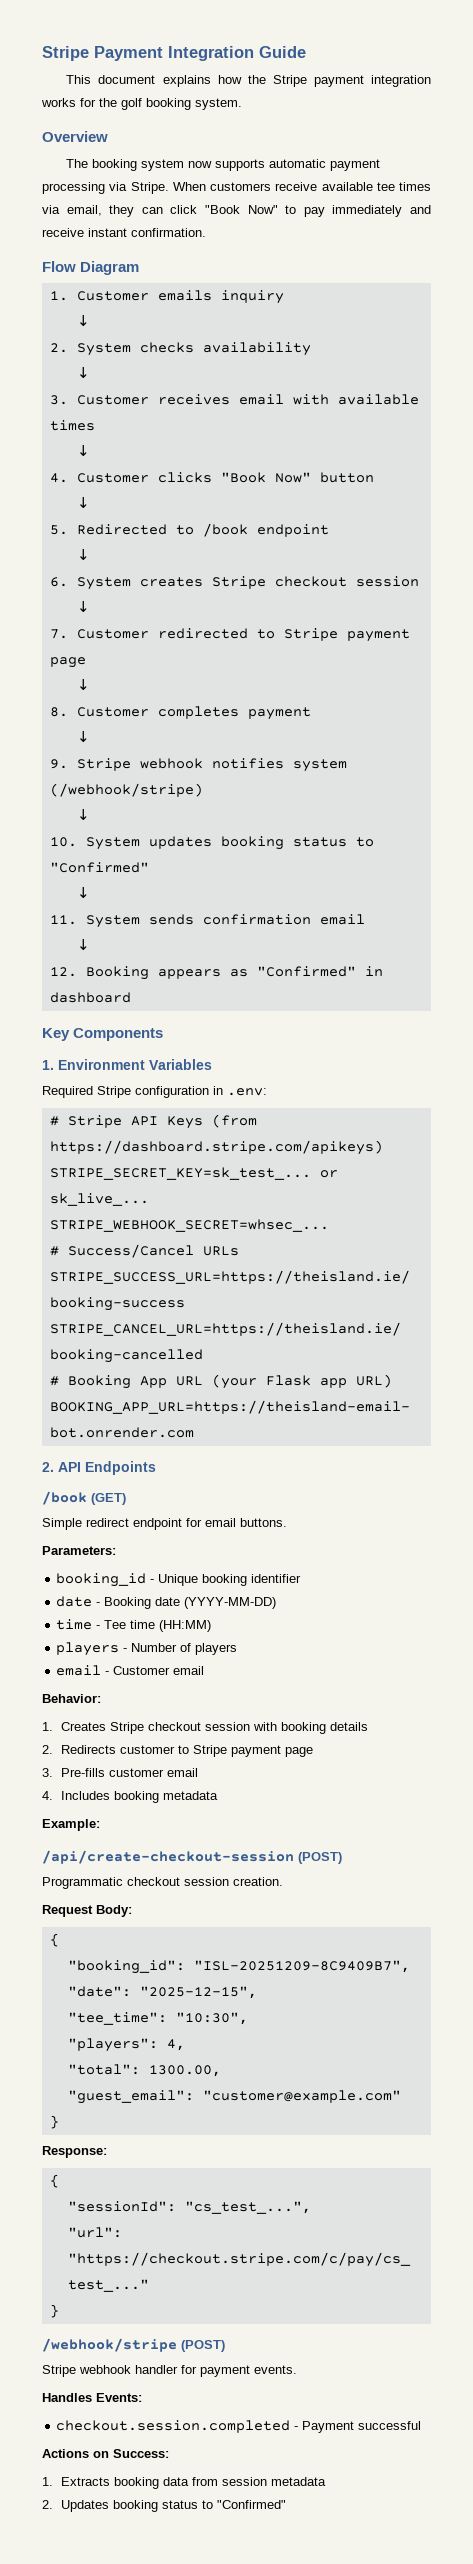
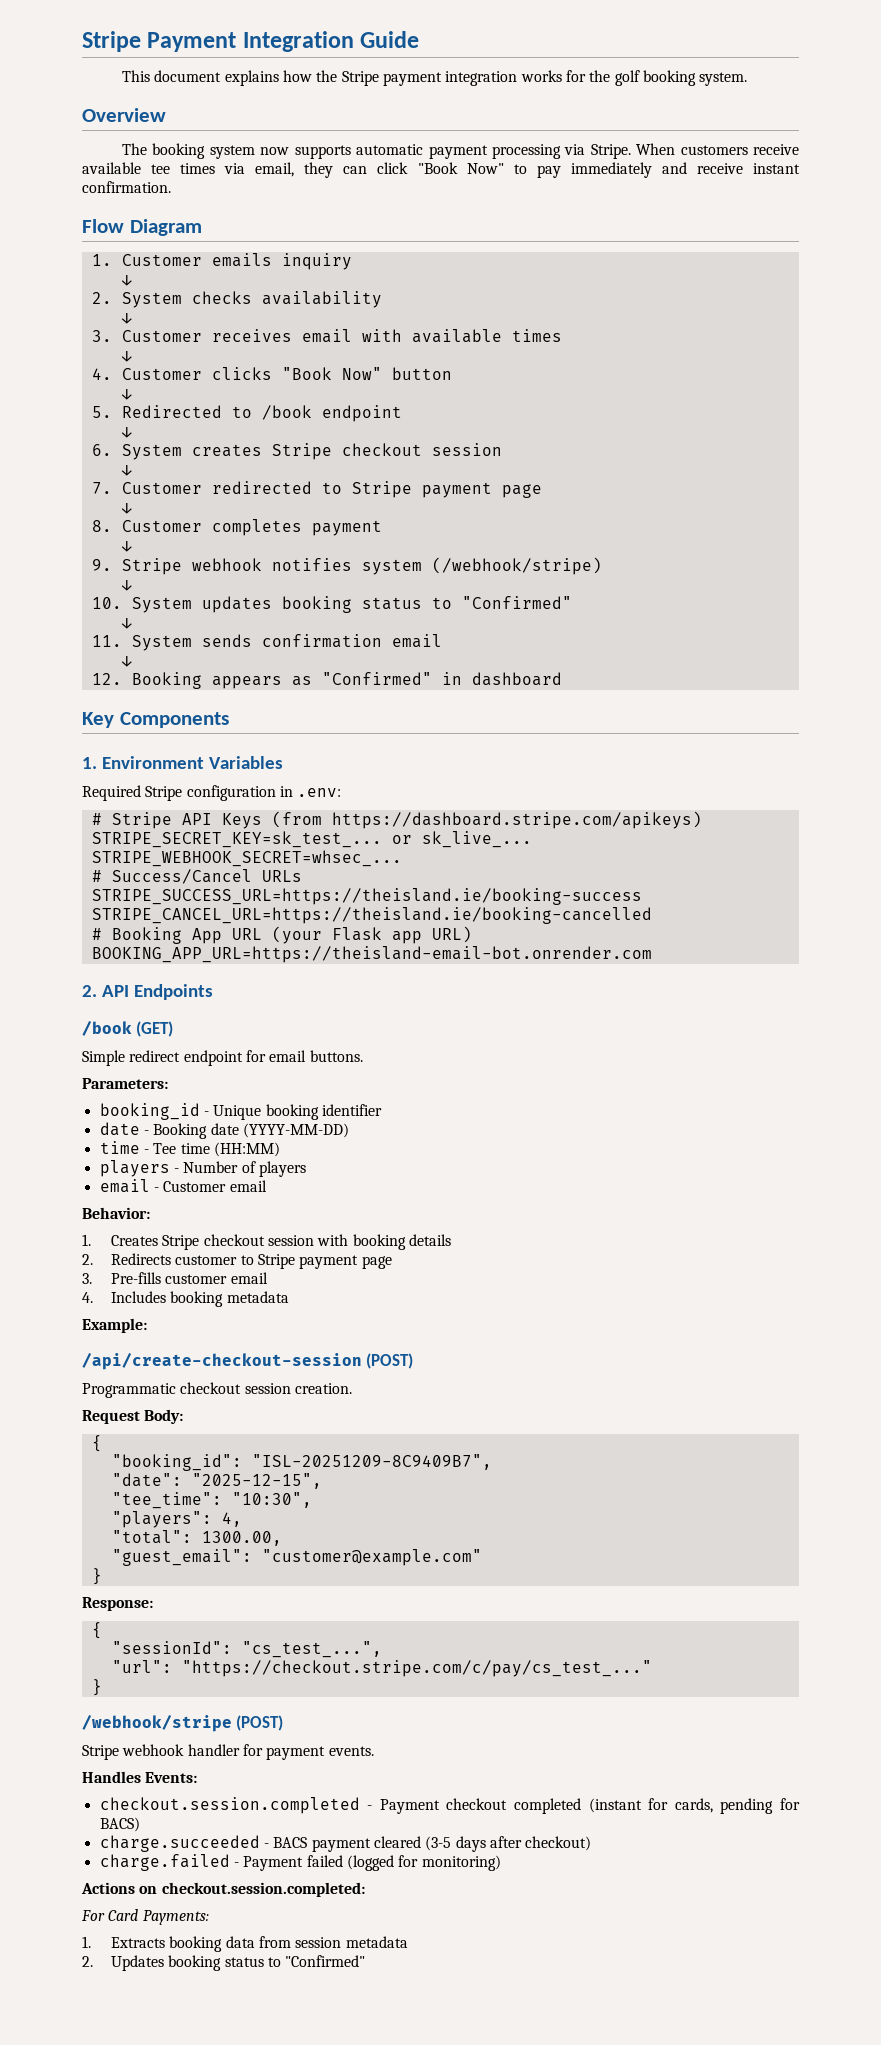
[358,2421,422,2430] [42,2449,169,2458] successful // Actions on Success: -> [446,1798,801,1814] [99,1817,140,1832] [99,1835,592,1852] [99,1854,501,1871] [81,1882,365,1897] [81,1909,209,1925] checkout completed (instant for cards, pending for BACS) // charge.succeeded - BACS payment cleared (3-5 days after checkout) // charge.failed - Payment failed (logged for monitoring) // Actions on checkout.session.completed: // For Card Payments:

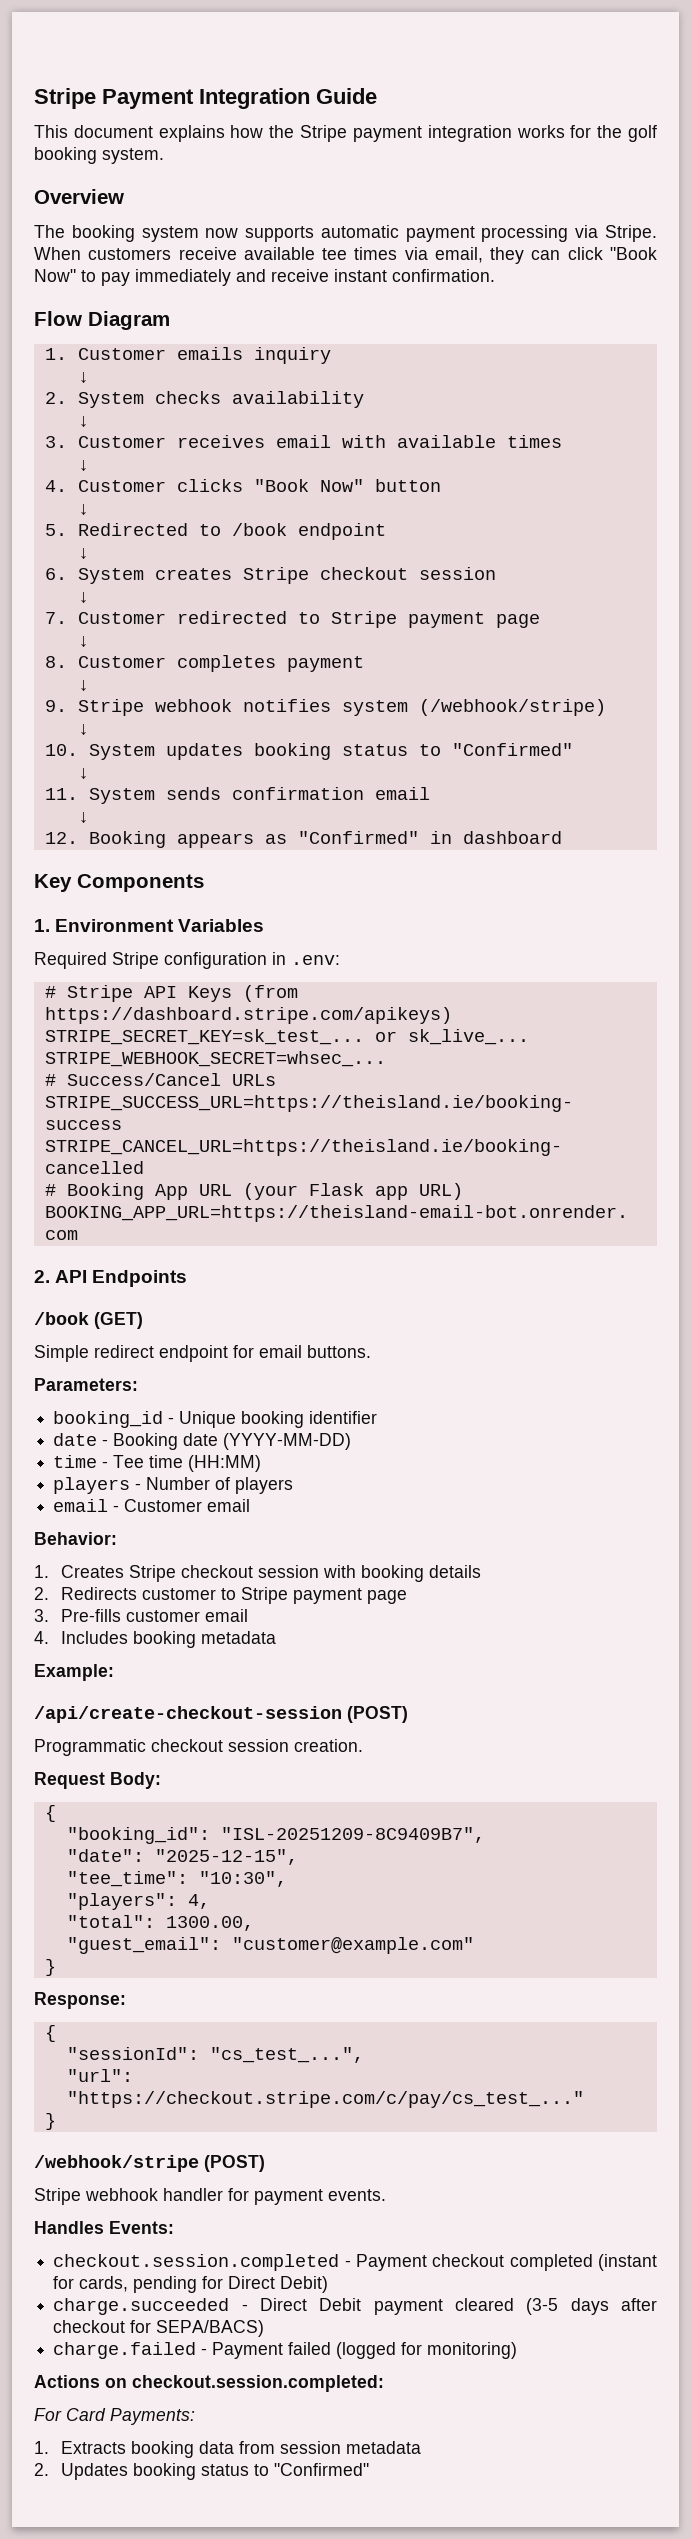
[99,1817,140,1832] BACS) -> [228,2276,329,2293] Direct Debit)
[273,1837,308,1848] BACS -> [259,2298,362,2311] Direct Debit
[525,1836,592,1851] checkout) -> [53,2320,265,2337] checkout for SEPA/BACS)

